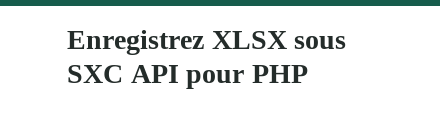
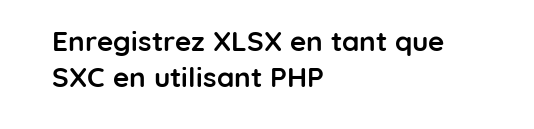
[294,36,347,49] [67,65,245,89] sous SXC API pour -> [290,33,444,56] [52,66,262,87] en tant que SXC en utilisant

